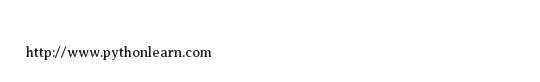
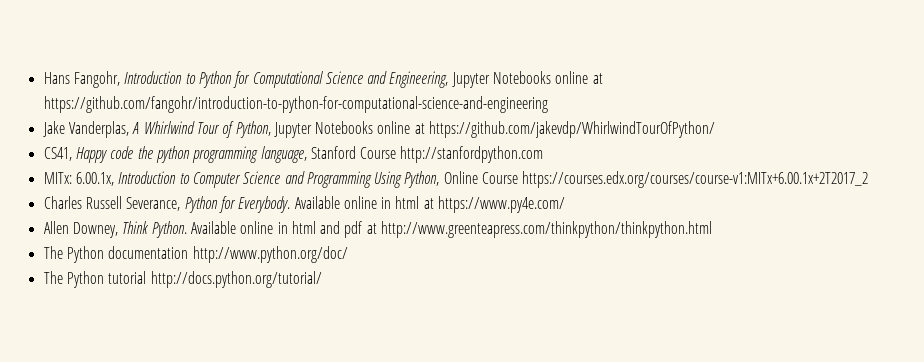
[26,46,212,60] http://www.pythonlearn.com -> [43,71,603,88] [43,96,548,113] [42,121,716,138] [43,146,544,163] [43,171,869,188] [43,196,566,213] [43,221,713,238] [43,246,348,263] [43,271,322,288] Hans Fangohr, Introduction to Python for Computational Science and Engineering, Jupyter Notebooks online at https://github.com/fangohr/introduction-to-python-for-computational-science-and-engineering // Jake Vanderplas, A Whirlwind Tour of Python, Jupyter Notebooks online at https://github.com/jakevdp/WhirlwindTourOfPython/ // CS41, Happy code the python programming language, Stanford Course http://stanfordpython.com // MITx: 6.00.1x, Introduction to Computer Science and Programming Using Python, Online Course https://courses.edx.org/courses/course-v1:MITx+6.00.1x+2T2017_2 // Charles Russell Severance, Python for Everybody. Available online in html at https://www.py4e.com/ // Allen Downey, Think Python. Available online in html and pdf at http://www.greenteapress.com/thinkpython/thinkpython.html // The Python documentation http://www.python.org/doc/ // The Python tutorial http://docs.python.org/tutorial/

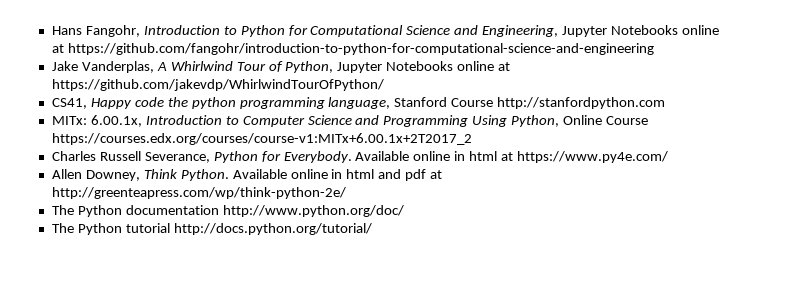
[381,221,713,238] http://www.greenteapress.com/thinkpython/thinkpython.html -> [51,187,346,199] http://greenteapress.com/wp/think-python-2e/

